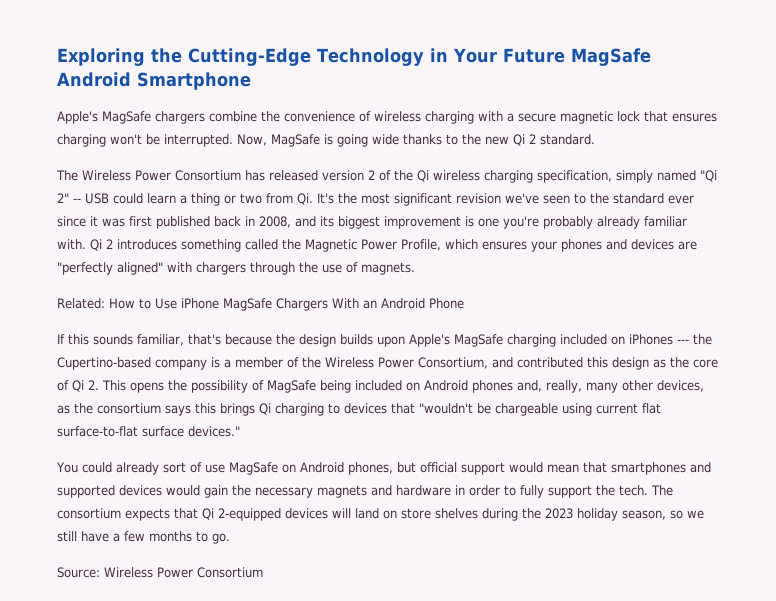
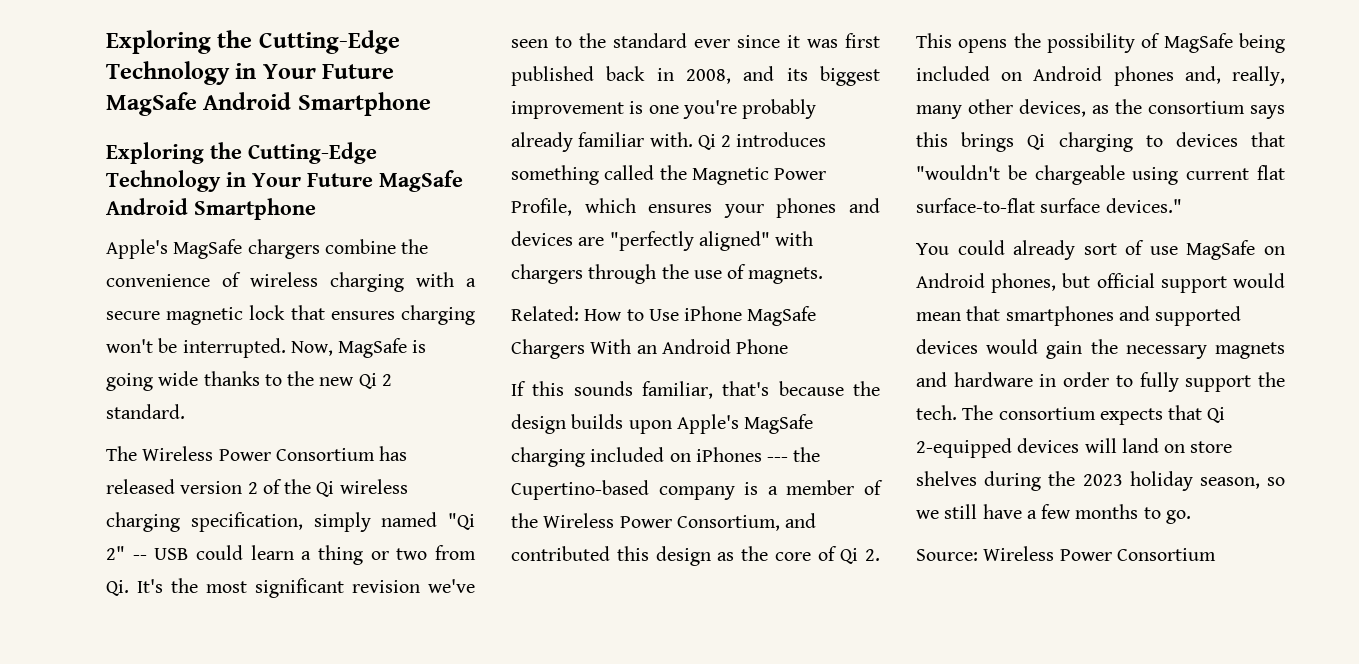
(251, 81) none -> [106,142,377,164] [106,170,463,192] [106,198,316,220] // Exploring the Cutting-Edge Technology in Your Future MagSafe Android Smartphone

